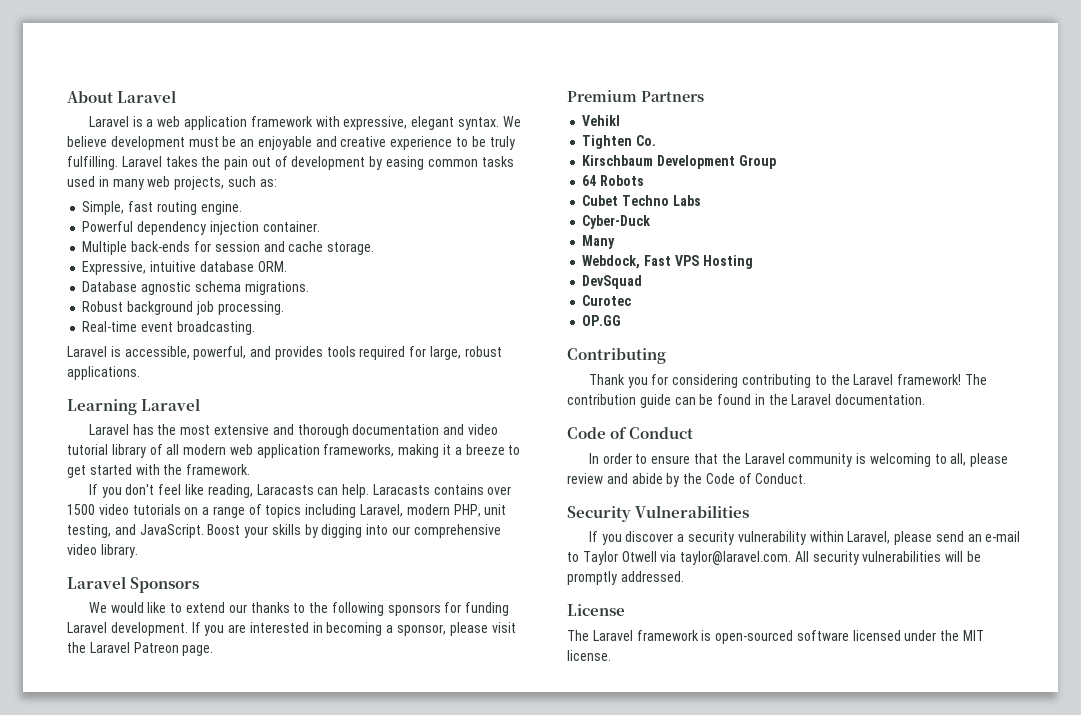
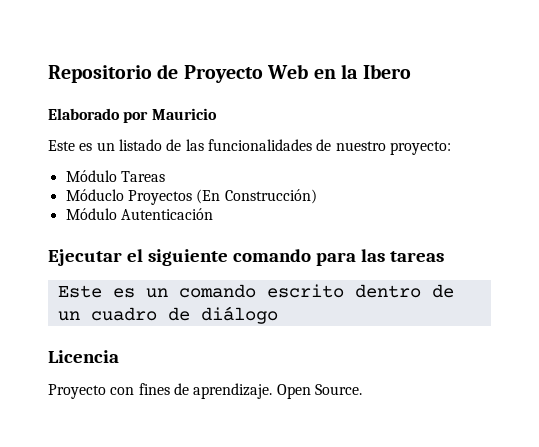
[67,90,177,103] [88,116,521,130] [67,136,515,150] [67,156,514,170] [67,176,277,190] [82,201,242,215] [82,221,320,235] [82,241,375,255] [82,261,287,275] [82,281,309,295] [82,301,284,315] [82,321,255,335] [67,346,502,360] [67,366,140,380] [67,398,201,415] [88,424,498,438] [67,444,521,458] [67,464,251,478] [88,484,512,498] [67,504,507,518] [67,524,501,538] [67,544,138,558] [67,576,200,593] [88,602,510,616] [67,622,516,636] [67,642,214,656] [567,90,704,102] [582,115,621,126] [582,135,657,149] [582,155,776,169] [582,175,645,186] [582,195,701,206] [582,215,652,229] [582,235,616,249] [582,255,753,269] [582,275,643,289] [582,295,632,306] [582,315,622,326] [567,348,666,364] [588,374,987,388] [567,394,926,408] [567,427,694,439] [588,453,1009,467] [567,473,807,487] [567,505,750,522] [588,531,1021,545] [567,551,982,565] [567,571,684,585] [567,604,625,616] [567,630,985,644] [567,650,611,661] About Laravel // Laravel is a web application framework with expressive, elegant syntax. We believe development must be an enjoyable and creative experience to be truly fulfilling. Laravel takes the pain out of development by easing common tasks used in many web projects, such as: // Simple, fast routing engine. // Powerful dependency injection container. // Multiple back-ends for session and cache storage. // Expressive, intuitive database ORM. // Database agnostic schema migrations. // Robust background job processing. // Real-time event broadcasting. // Laravel is accessible, powerful, and provides tools required for large, robust applications. // Learning Laravel // Laravel has the most extensive and thorough documentation and video tutorial library of all modern web application frameworks, making it a breeze to get started with the framework. // If you don't feel like reading, Laracasts can help. Laracasts contains over 1500 video tutorials on a range of topics including Laravel, modern PHP, unit testing, and JavaScript. Boost your skills by digging into our comprehensive video library. // Laravel Sponsors // We would like to extend our thanks to the following sponsors for funding Laravel development. If you are interested in becoming a sponsor, please visit the Laravel Patreon page. // Premium Partners // Vehikl // Tighten Co. // Kirschbaum Development Group // 64 Robots // Cubet Techno Labs // Cyber-Duck // Many // Webdock, Fast VPS Hosting // DevSquad // Curotec // OP.GG // Contributing // Thank you for considering contributing to the Laravel framework! The contribution guide can be found in the Laravel documentation. // Code of Conduct // In order to ensure that the Laravel community is welcoming to all, please review and abide by the Code of Conduct. // Security Vulnerabilities // If you discover a security vulnerability within Laravel, please send an e-mail to Taylor Otwell via taylor@laravel.com. All security vulnerabilities will be promptly addressed. // License // The Laravel framework is open-sourced software licensed under the MIT license. -> [48,64,412,83] [48,108,217,123] [48,139,451,155] [65,170,165,182] [65,189,317,205] [65,208,213,220] [48,249,444,266] [57,284,454,298] [57,306,278,324] [48,350,119,363] [48,383,362,399] Repositorio de Proyecto Web en la Ibero // Elaborado por Mauricio // Este es un listado de las funcionalidades de nuestro proyecto: // Módulo Tareas // Móduclo Proyectos (En Construcción) // Módulo Autenticación // Ejecutar el siguiente comando para las tareas // Este es un comando escrito dentro de un cuadro de diálogo // Licencia // Proyecto con fines de aprendizaje. Open Source.

